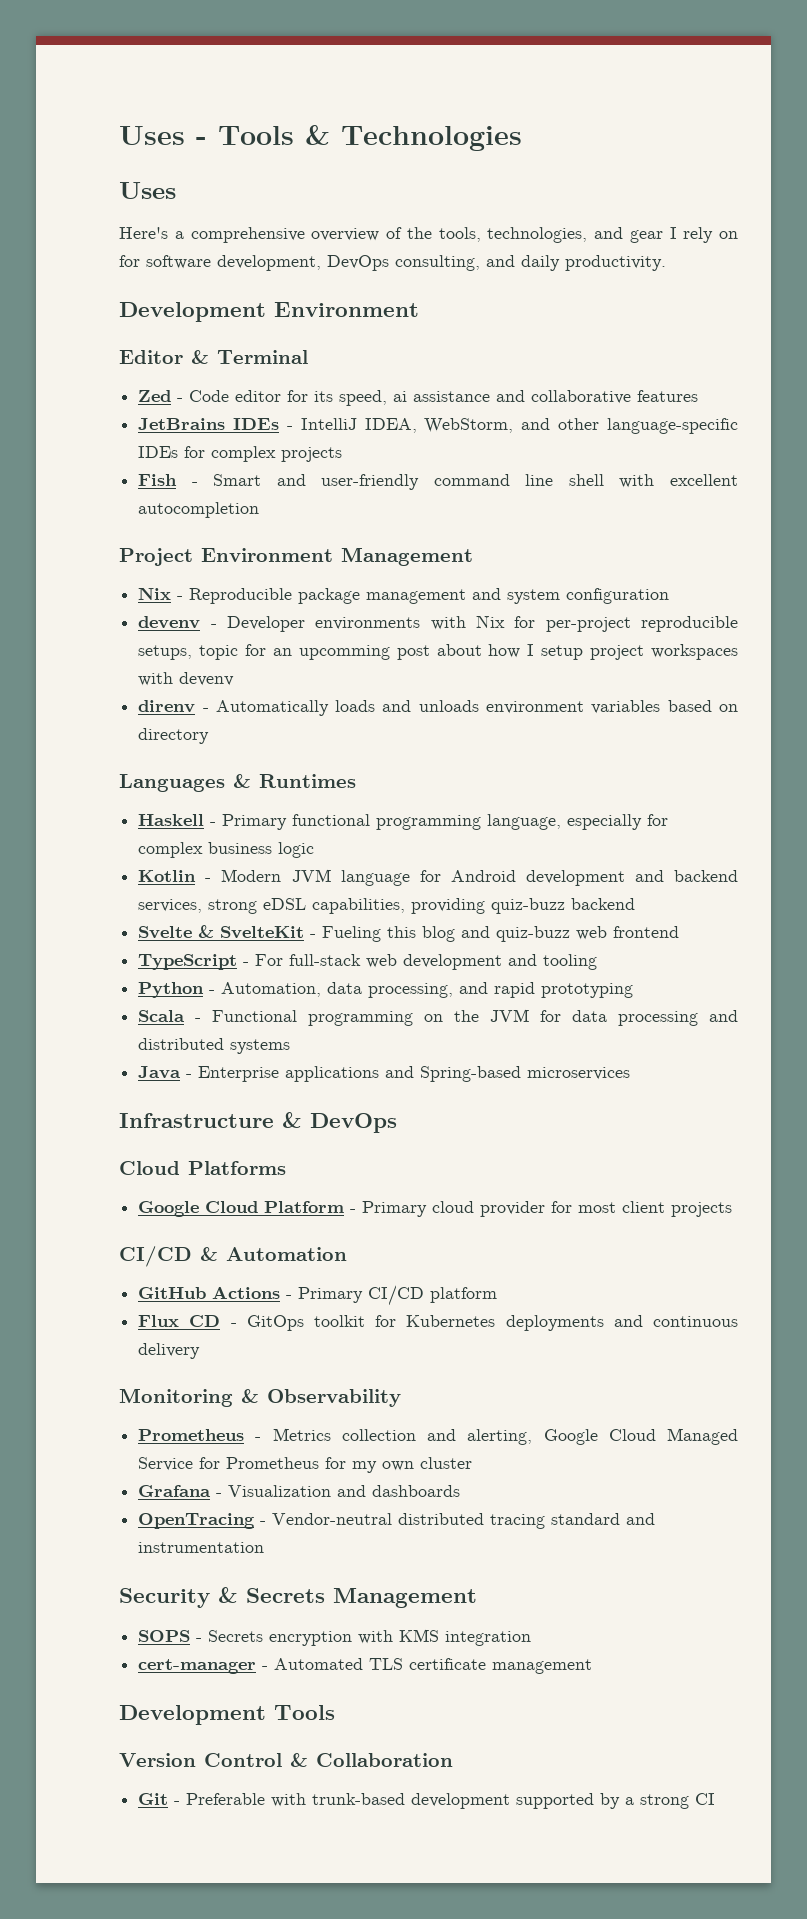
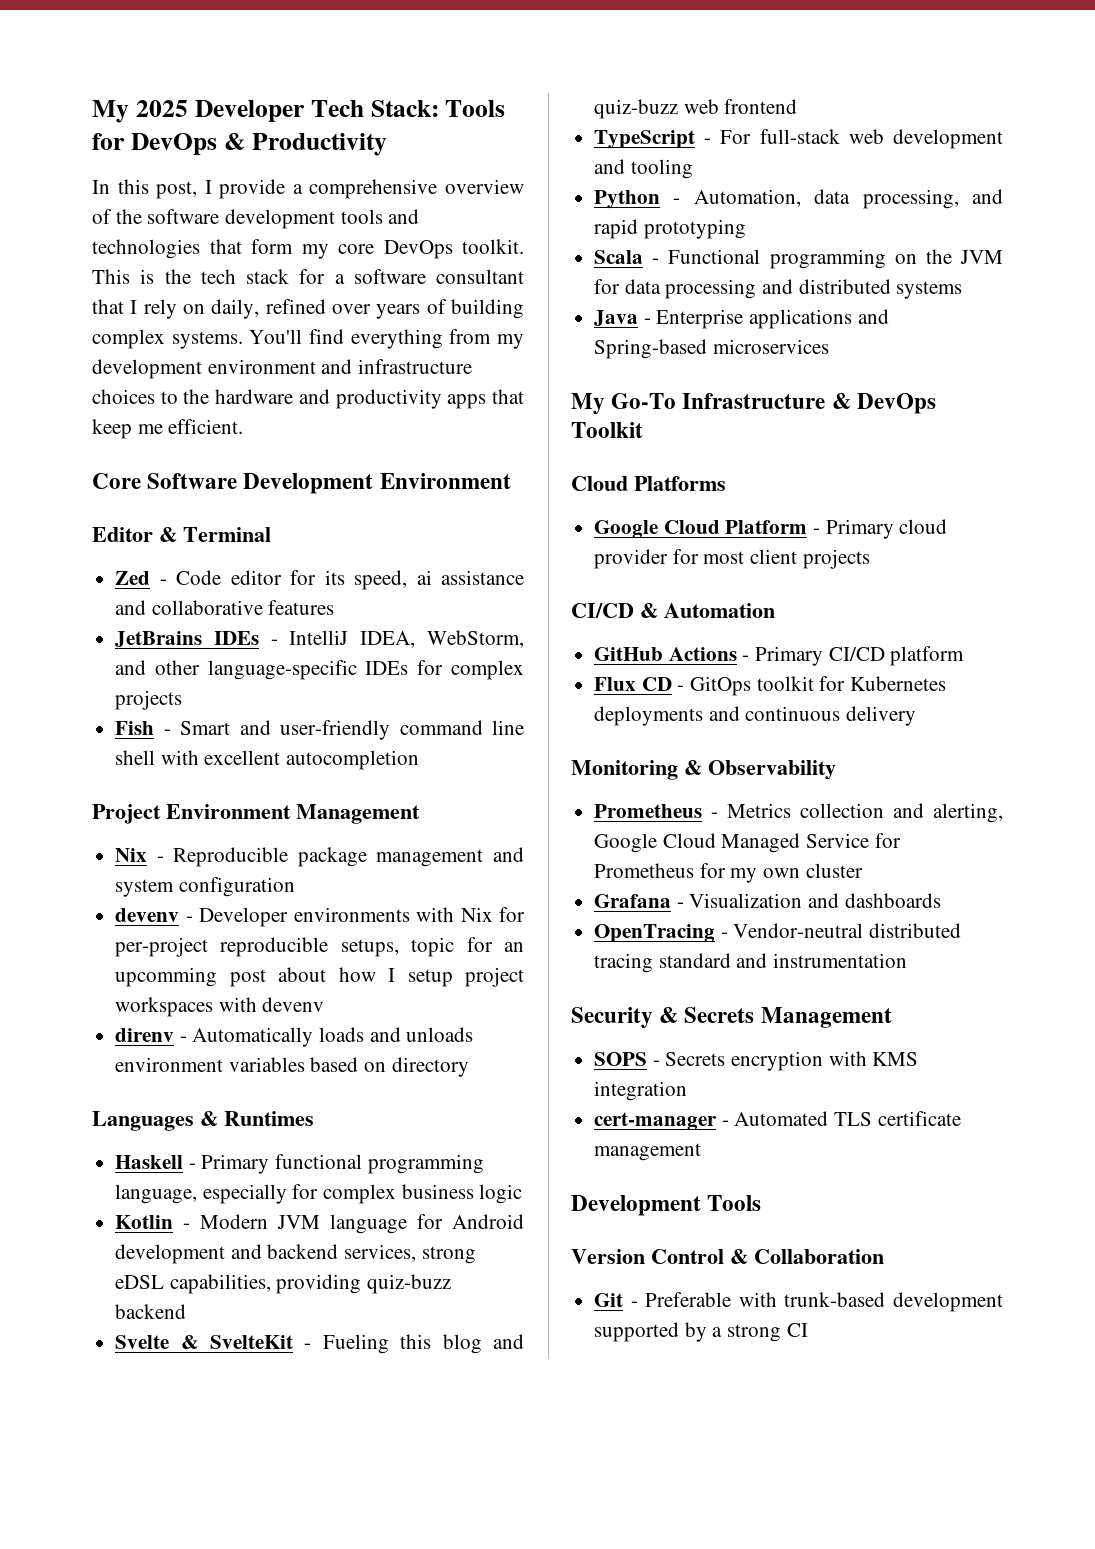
[119,125,522,151] [119,182,176,199] [119,227,168,239] Uses - Tools & Technologies // Uses // Here's -> [92,100,506,123] [92,133,387,156] [92,179,286,199] My 2025 Developer Tech Stack: Tools for DevOps & Productivity // In this post, I provide
[438,227,738,243] [119,255,666,271] tools, technologies, and gear I rely on for software development, DevOps consulting, and daily productivity. // -> [147,209,420,229] [92,239,524,259] [92,269,524,284] [92,299,524,319] [92,329,524,349] [92,359,473,379] [92,389,524,409] [92,419,244,439] [92,473,238,489] software development tools and technologies that form my core DevOps toolkit. This is the tech stack for a software consultant that I rely on daily, refined over years of building complex systems. You'll find everything from my development environment and infrastructure choices to the hardware and productivity apps that keep me efficient. // Core Software
(631, 1073) none -> [571,393,677,414] My Go-To
(397, 1123) none -> [571,422,643,438] Toolkit

